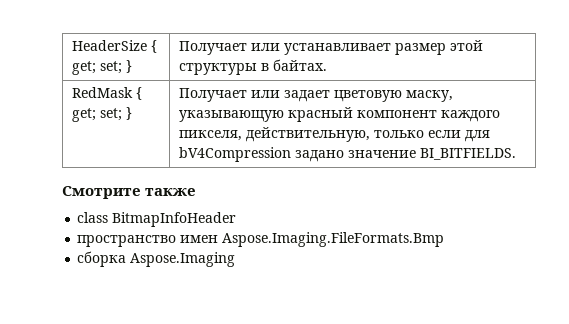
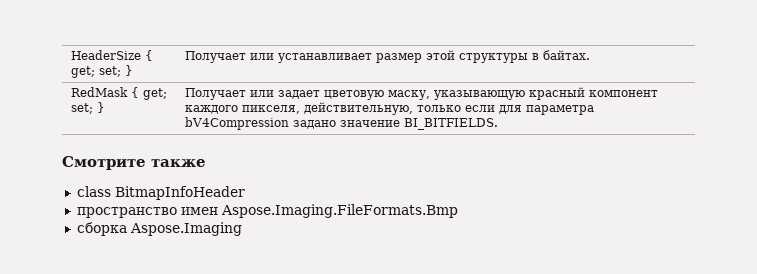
(490, 136) none -> [525,105,594,115] параметра

